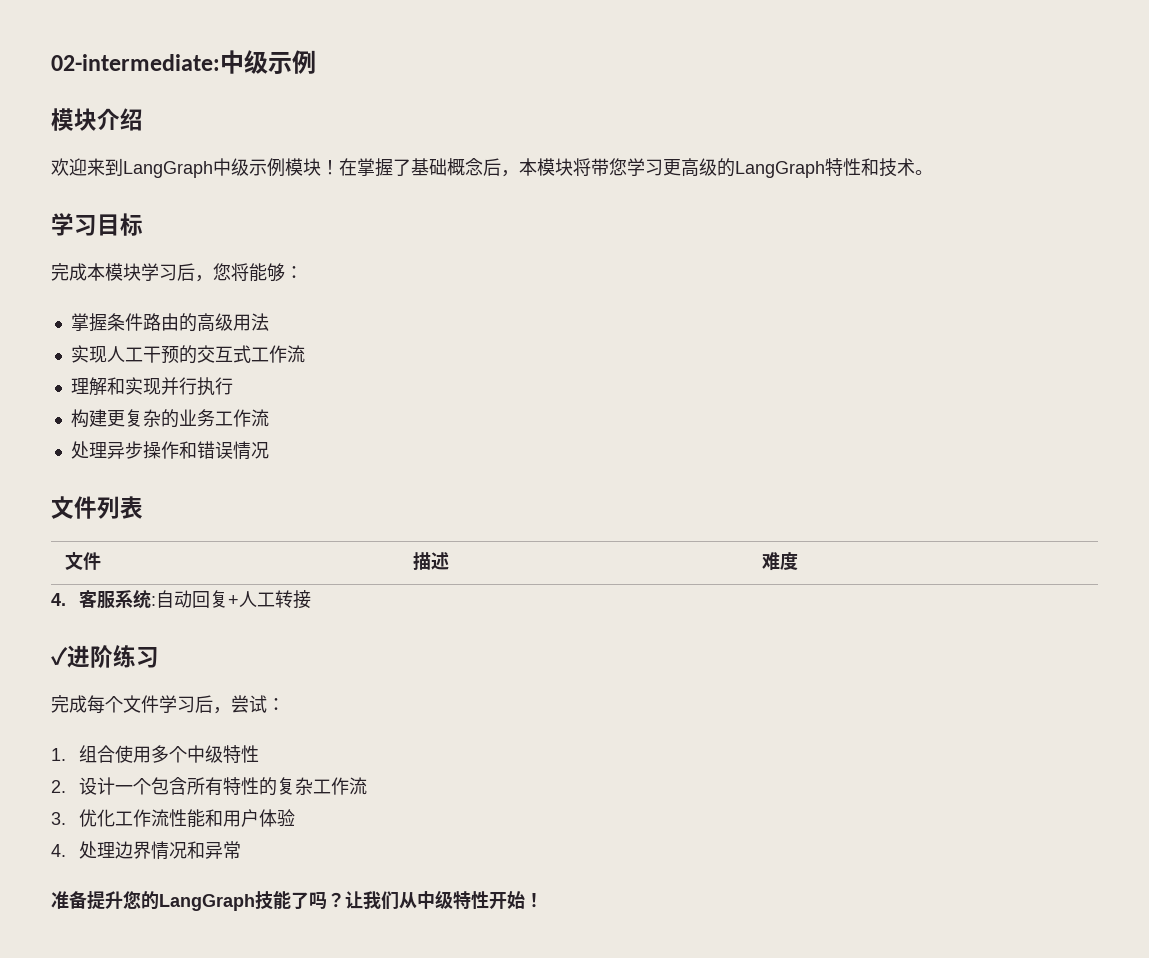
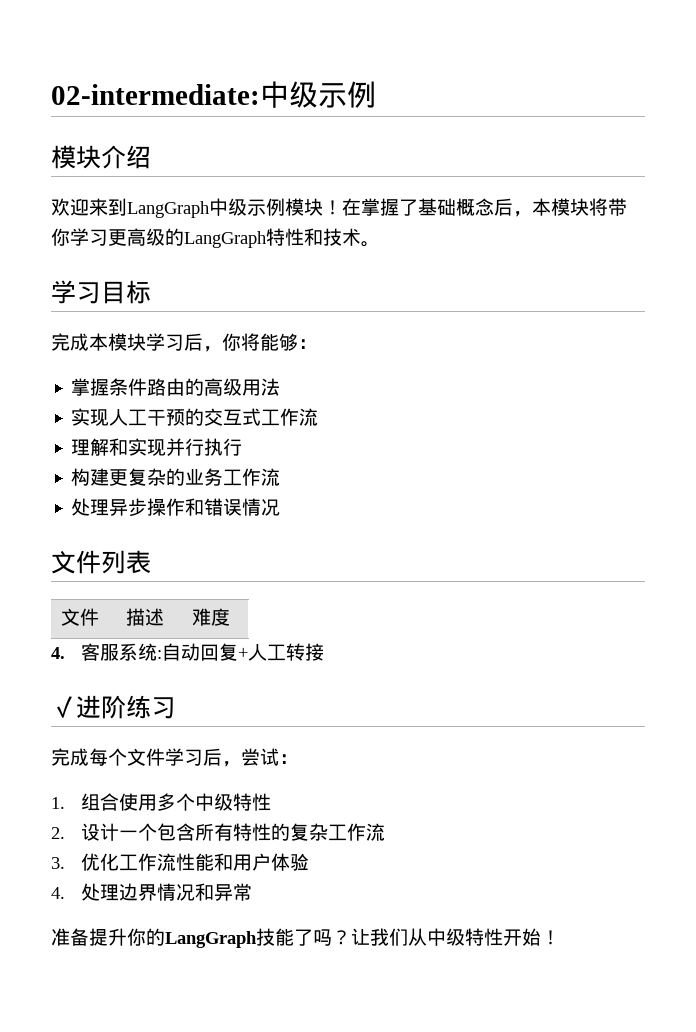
[609,158,627,176] 您 -> [51,228,70,246] 你
[213,263,231,281] 您 -> [222,333,241,351] 你
[123,891,141,909] 您 -> [127,928,146,946] 你

